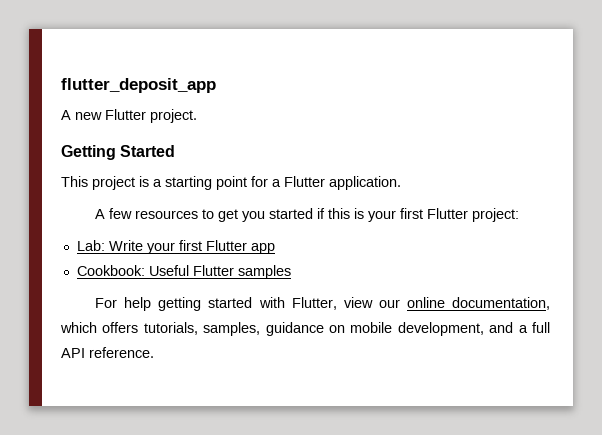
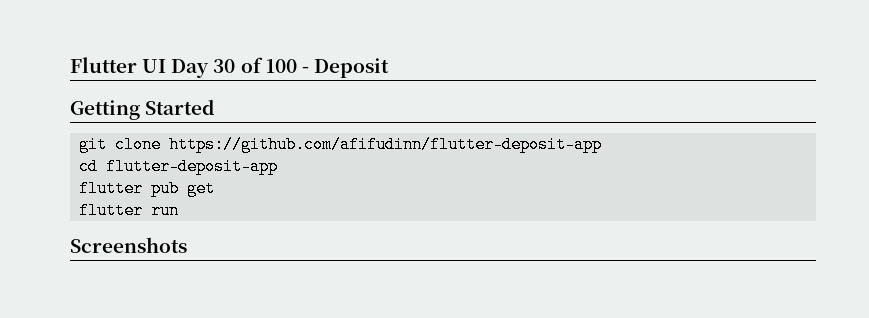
[61,78,216,93] [61,109,197,123] [61,145,176,160] [61,176,401,190] [95,208,520,222] [76,240,275,254] [76,265,291,279] [95,297,550,311] [60,322,550,336] [61,347,154,358] flutter_deposit_app // A new Flutter project. // Getting Started // This project is a starting point for a Flutter application. // A few resources to get you started if this is your first Flutter project: // Lab: Write your first Flutter app // Cookbook: Useful Flutter samples // For help getting started with Flutter, view our online documentation, which offers tutorials, samples, guidance on mobile development, and a full API reference. -> [70,57,389,78] [70,99,216,120] [79,136,602,153] [79,158,278,175] [79,180,215,197] [79,202,179,219] [70,237,187,253] Flutter UI Day 30 of 100 - Deposit // Getting Started // git clone https://github.com/afifudinn/flutter-deposit-app // cd flutter-deposit-app // flutter pub get // flutter run // Screenshots

